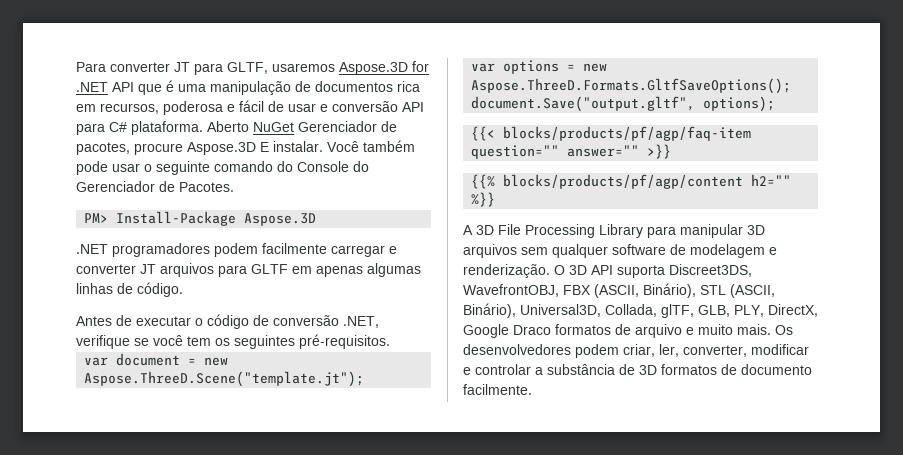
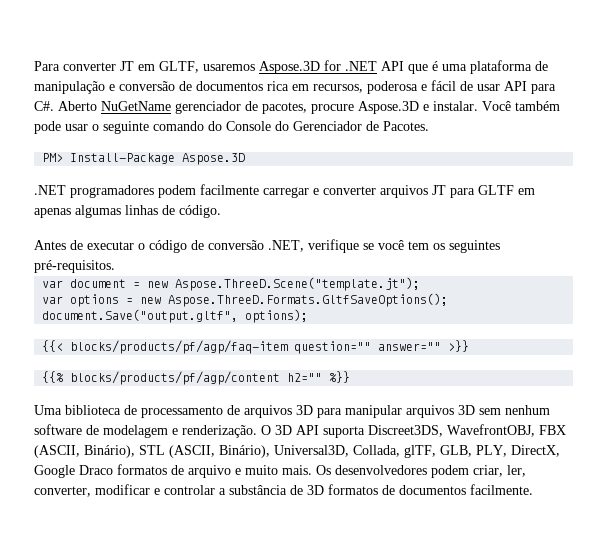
[194,63,223,75] para -> [138,64,155,71] em
[210,81,291,95] manipulação -> [470,60,548,74] [34,81,175,94] plataforma de manipulação e conversão
[320,101,424,112] [76,121,377,135] e conversão API para C# plataforma. Aberto NuGet Gerenciador -> [504,81,556,94] [34,101,241,114] API para C#. Aberto NuGetName gerenciador
[260,142,269,152] E -> [423,104,429,111] e
[140,263,214,277] JT arquivos -> [380,185,446,198] arquivos JT
[463,224,765,238] [463,244,608,258] A 3D File Processing Library para manipular 3D arquivos sem qualquer -> [34,405,550,418] Uma biblioteca de processamento de arquivos 3D para manipular arquivos 3D sem nenhum
[741,364,812,375] documento -> [399,485,466,495] documentos

